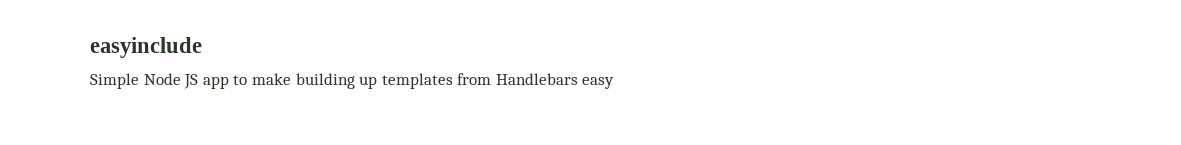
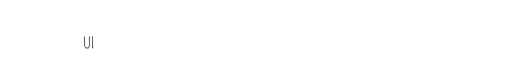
[90,37,202,58] [90,73,615,89] easyinclude // Simple Node JS app to make building up templates from Handlebars easy -> [82,36,95,49] UI

